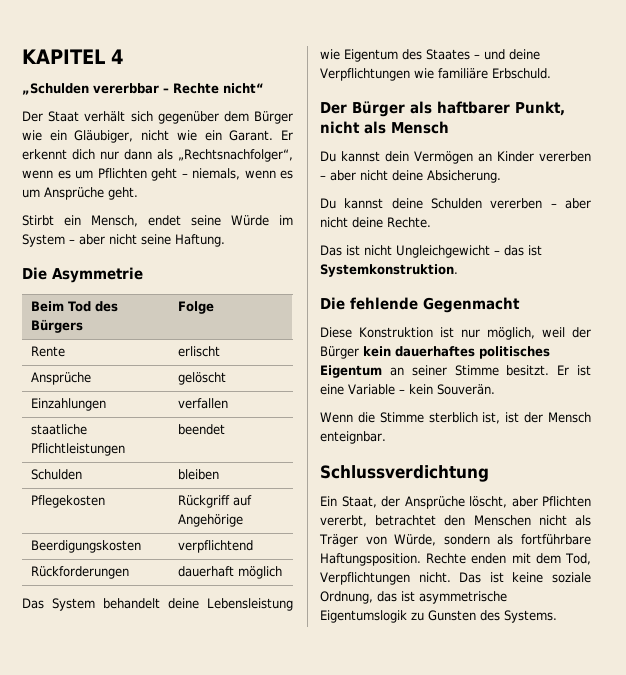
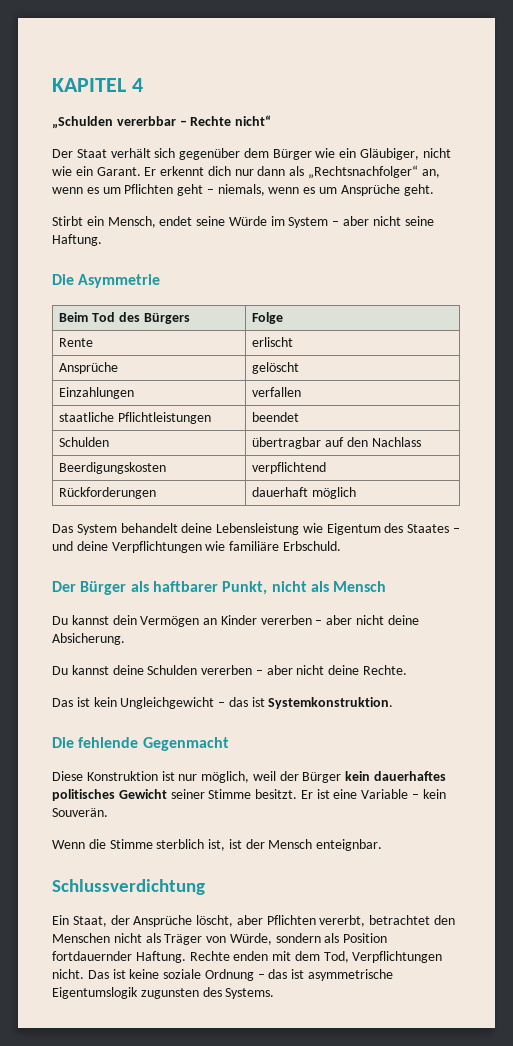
[178,149,293,162] „Rechtsnachfolger“, -> [308,165,440,179] „Rechtsnachfolger“ an,
[177,469,219,480] [30,495,105,508] [177,495,252,508] [177,514,243,527] bleiben // Pflegekosten | Rückgriff auf Angehörige -> [252,437,421,449] übertragbar auf den Nachlass
[364,245,392,256] nicht -> [93,697,117,707] kein
[320,365,404,378] Eigentum an -> [118,789,167,799] Gewicht
[521,534,591,545] [320,553,421,566] fortführbare Haftungsposition. -> [343,933,388,943] [52,951,186,963] Position fortdauernder Haftung.
[320,591,373,604] Ordnung, -> [204,969,265,981] Ordnung –
[411,610,476,621] zu Gunsten -> [140,988,199,999] zugunsten

